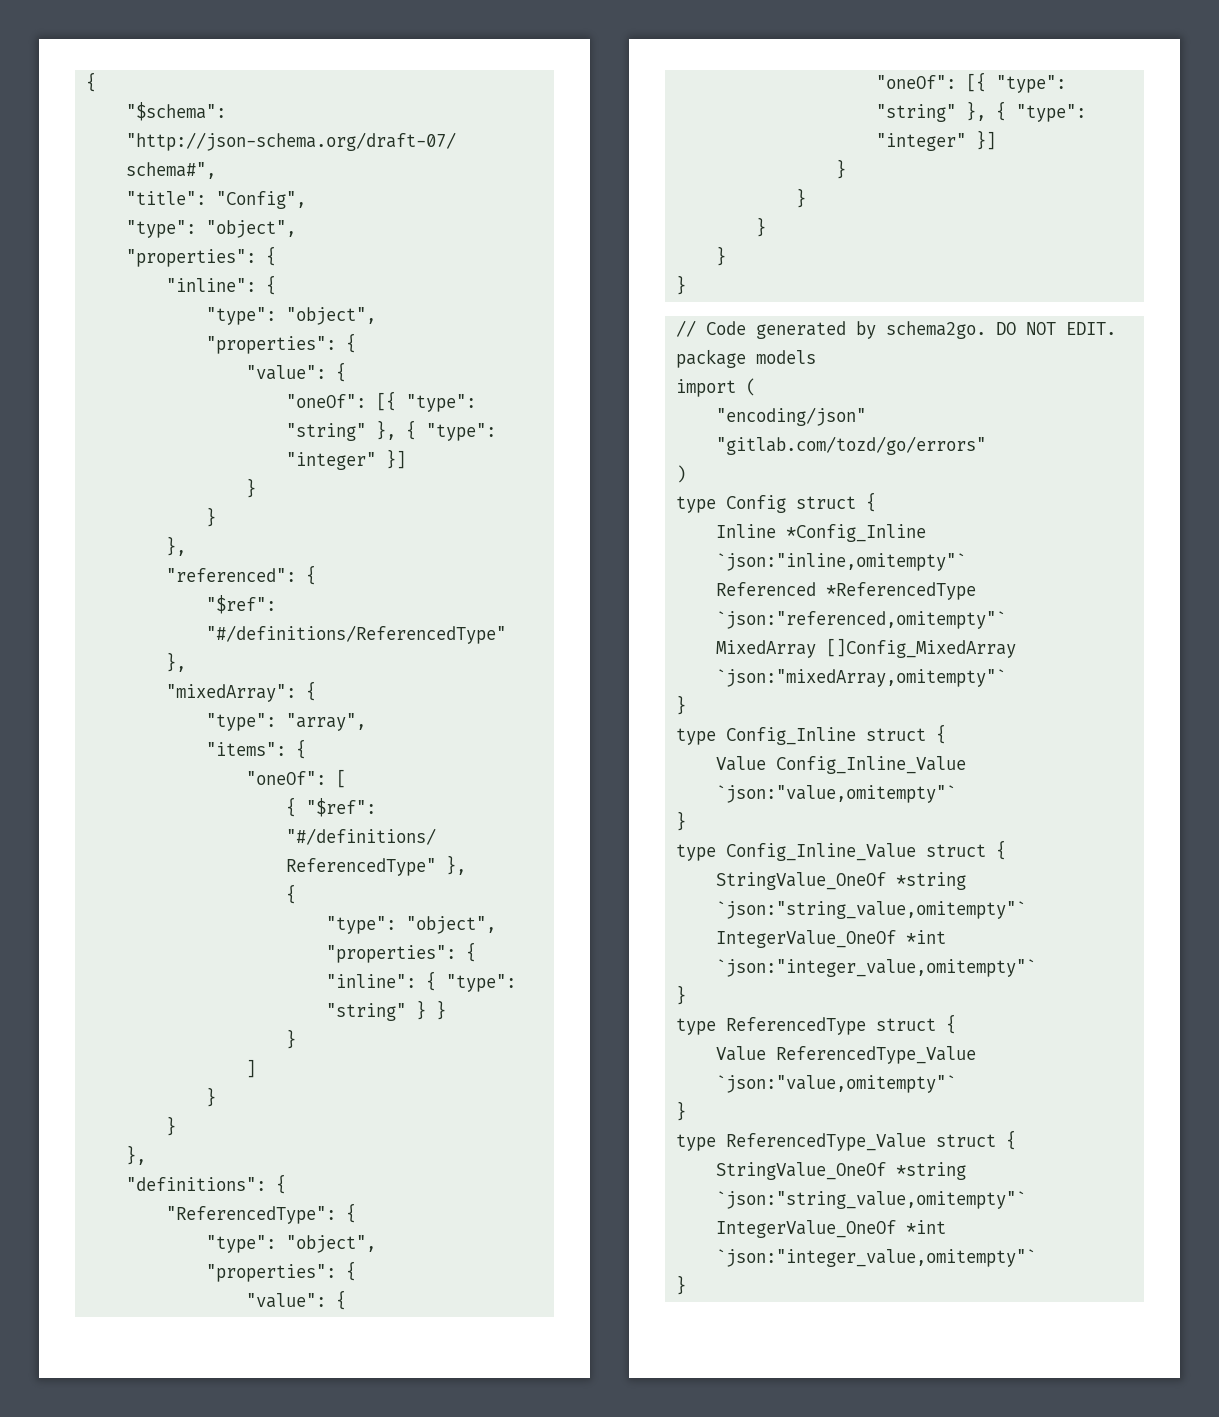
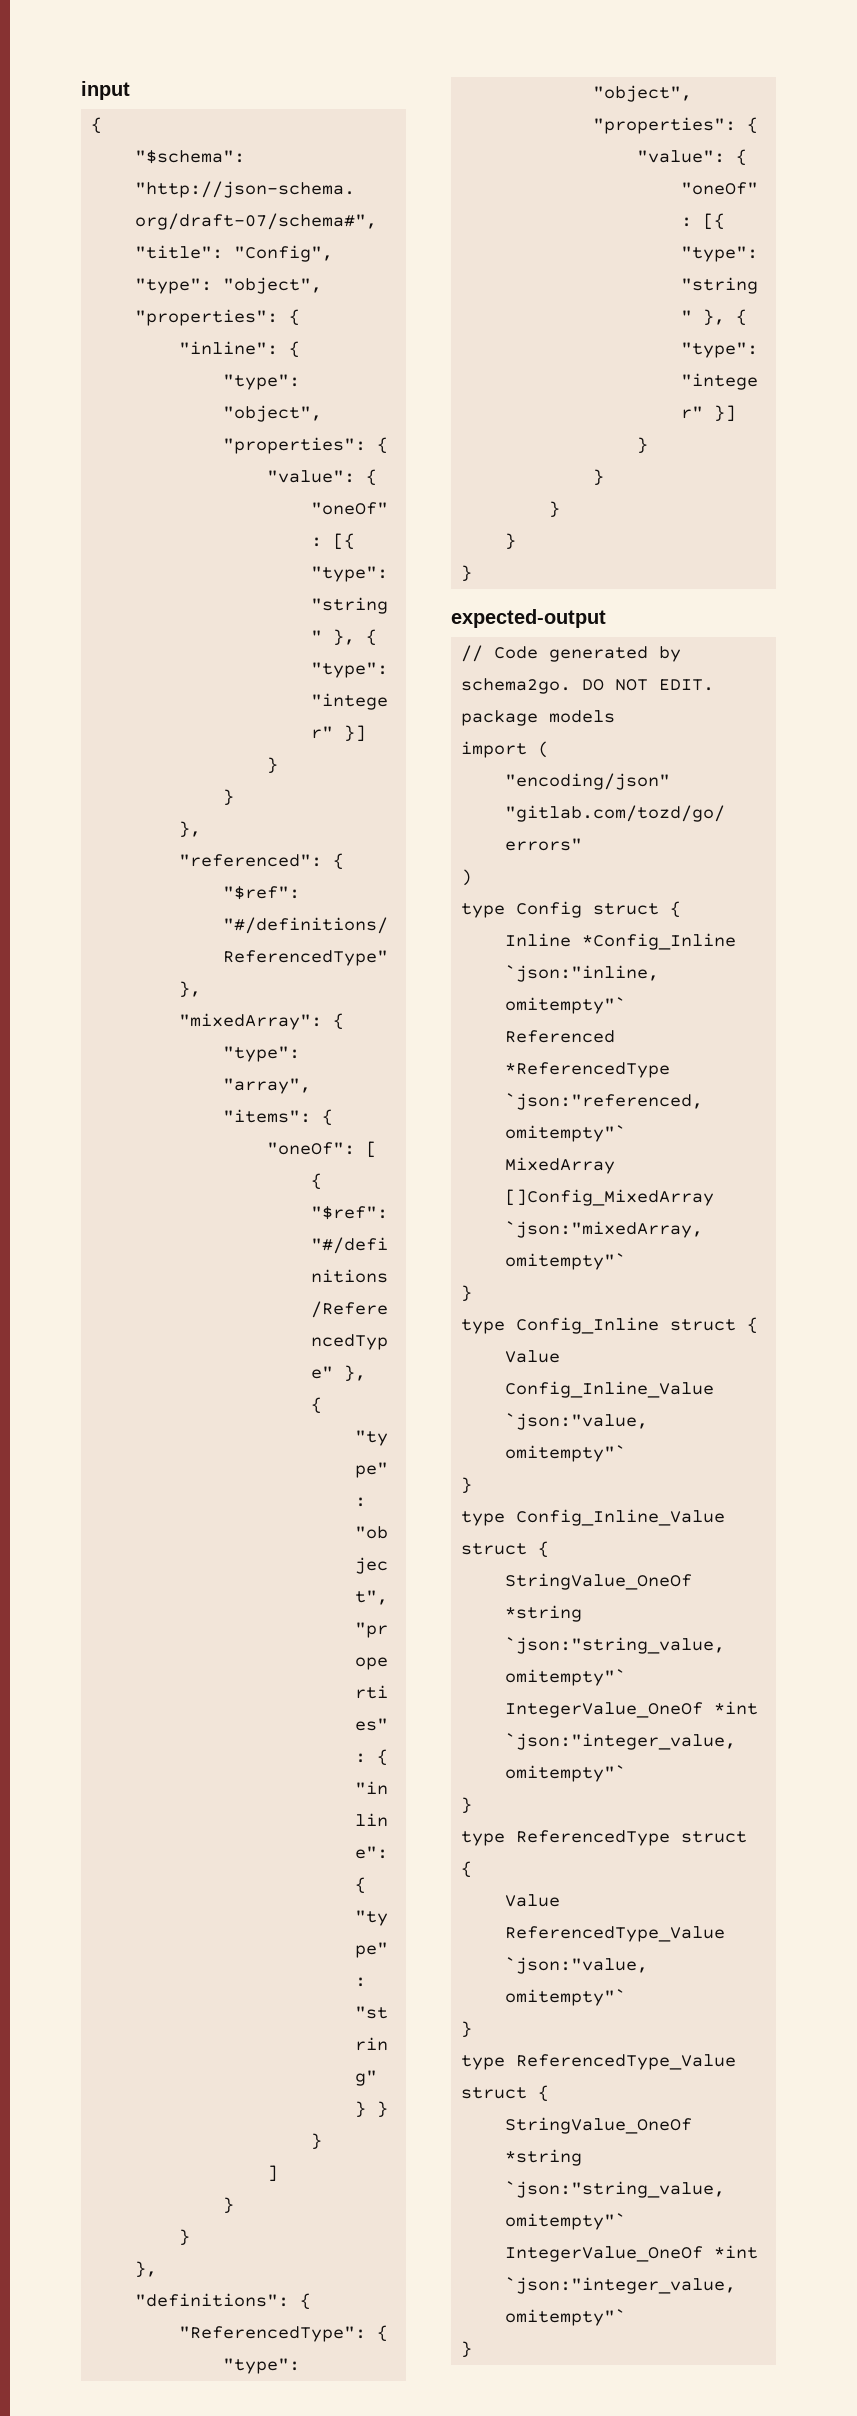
(85, 82) none -> [81,81,130,100] input //
(686, 285) none -> [451,609,606,628] // expected-output

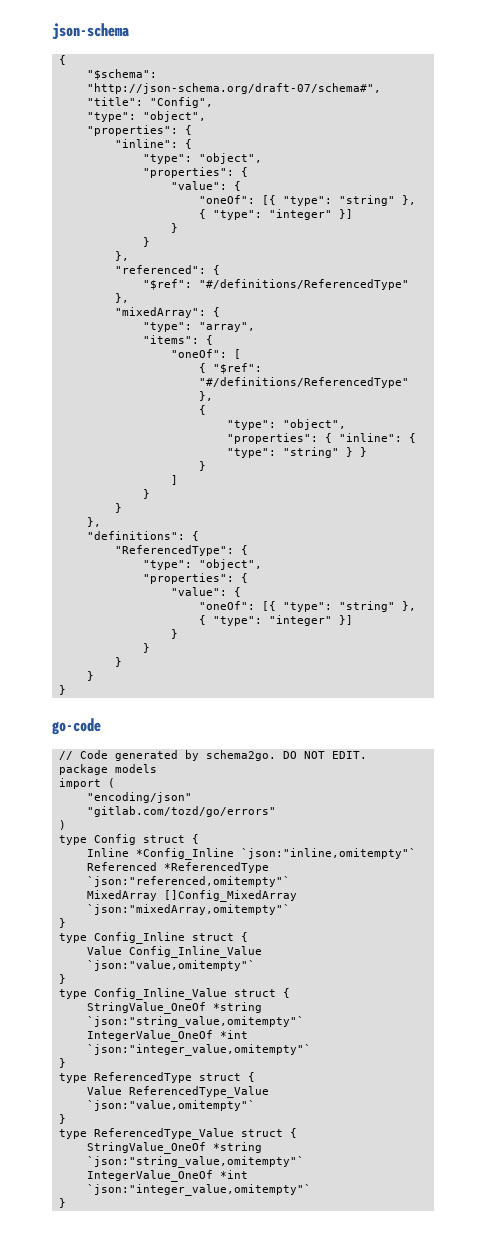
[81,81,130,100] input -> [52,23,130,40] json-schema
[451,609,606,628] expected-output -> [52,718,101,735] go-code

